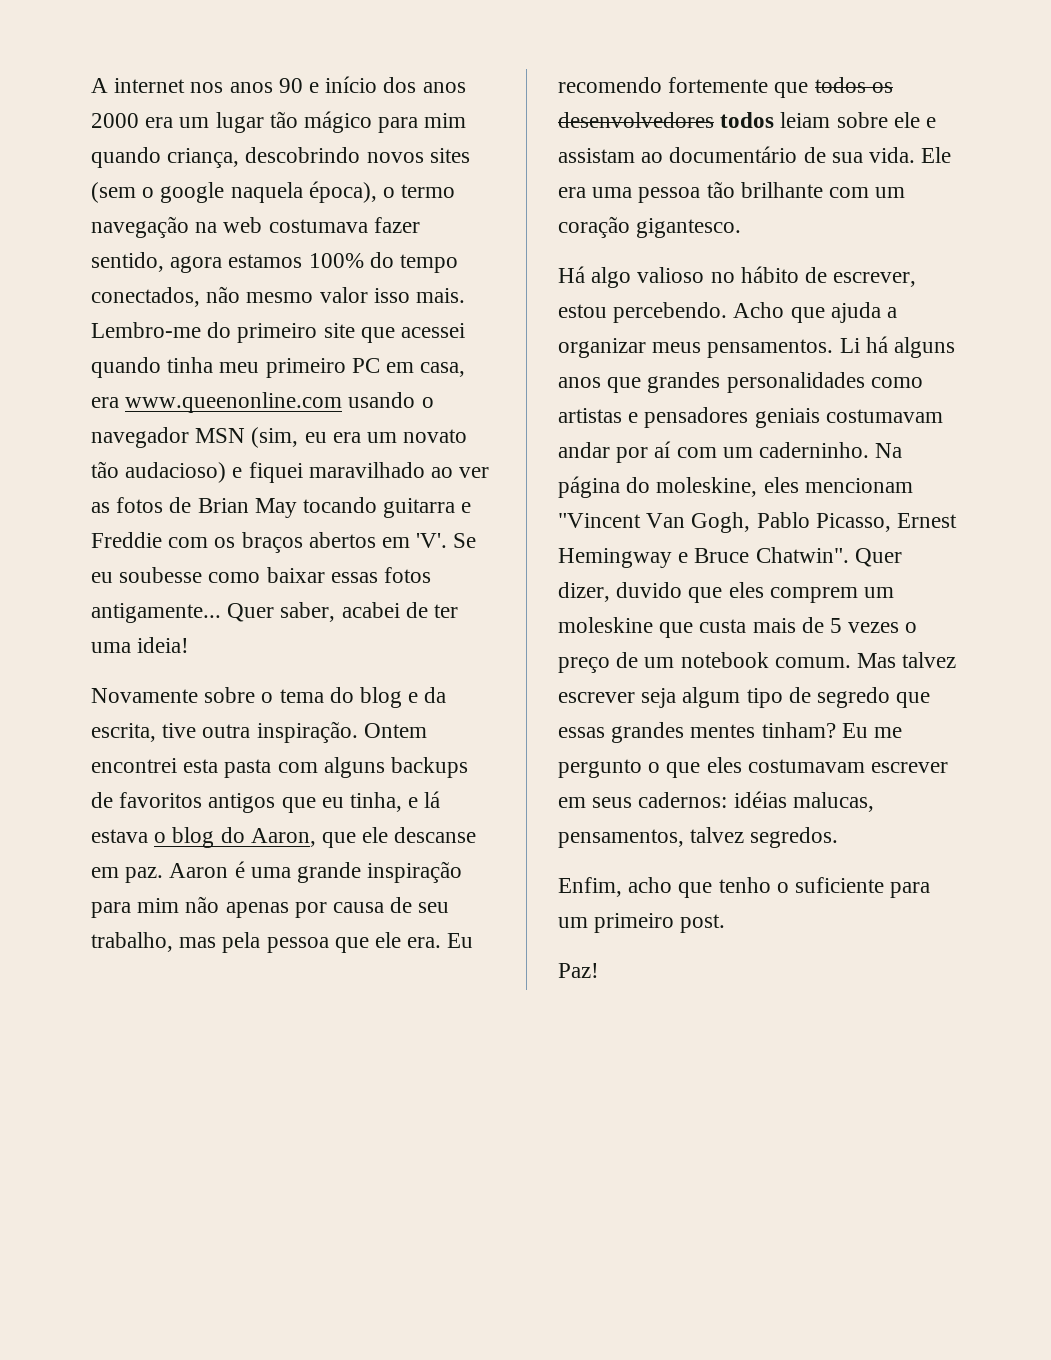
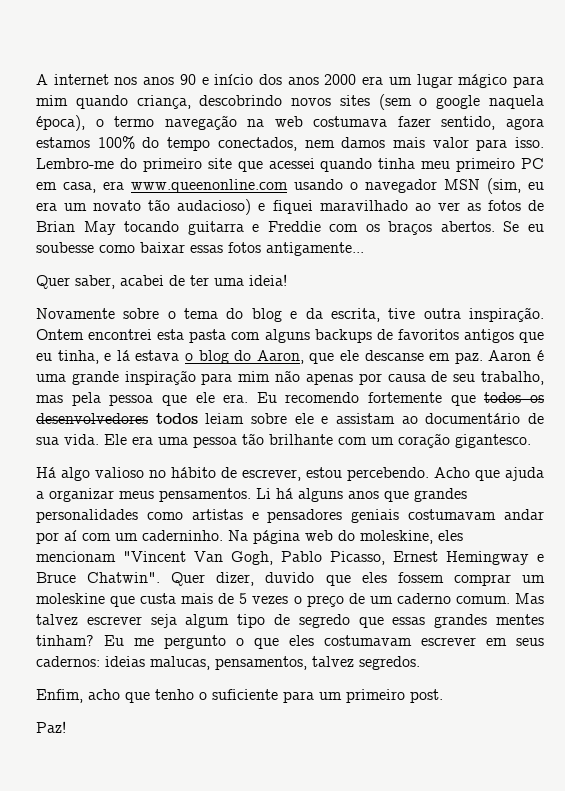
[269,111,298,128] tão -> (453, 81) none
[206,286,466,303] não mesmo valor isso mais. -> [304,137,544,151] nem damos mais valor para isso.
[308,532,448,548] abertos em 'V'. -> [440,221,495,232] abertos.
(221, 613) none -> (364, 249) //
(620, 487) none -> [305,530,333,541] web
[769,587,858,603] comprem -> [397,572,511,586] fossem comprar
[680,652,769,668] notebook -> [396,593,451,604] caderno
[733,791,787,808] idéias -> [105,656,145,667] ideias

